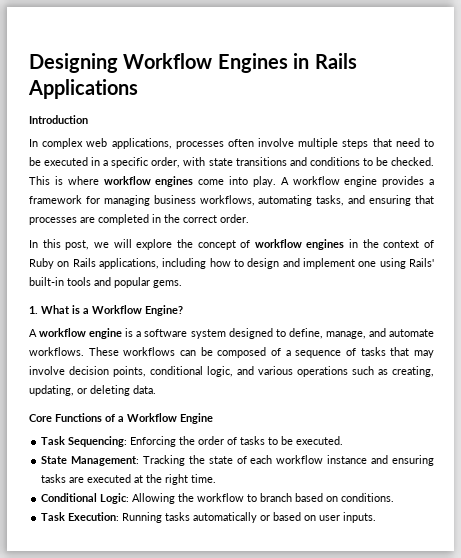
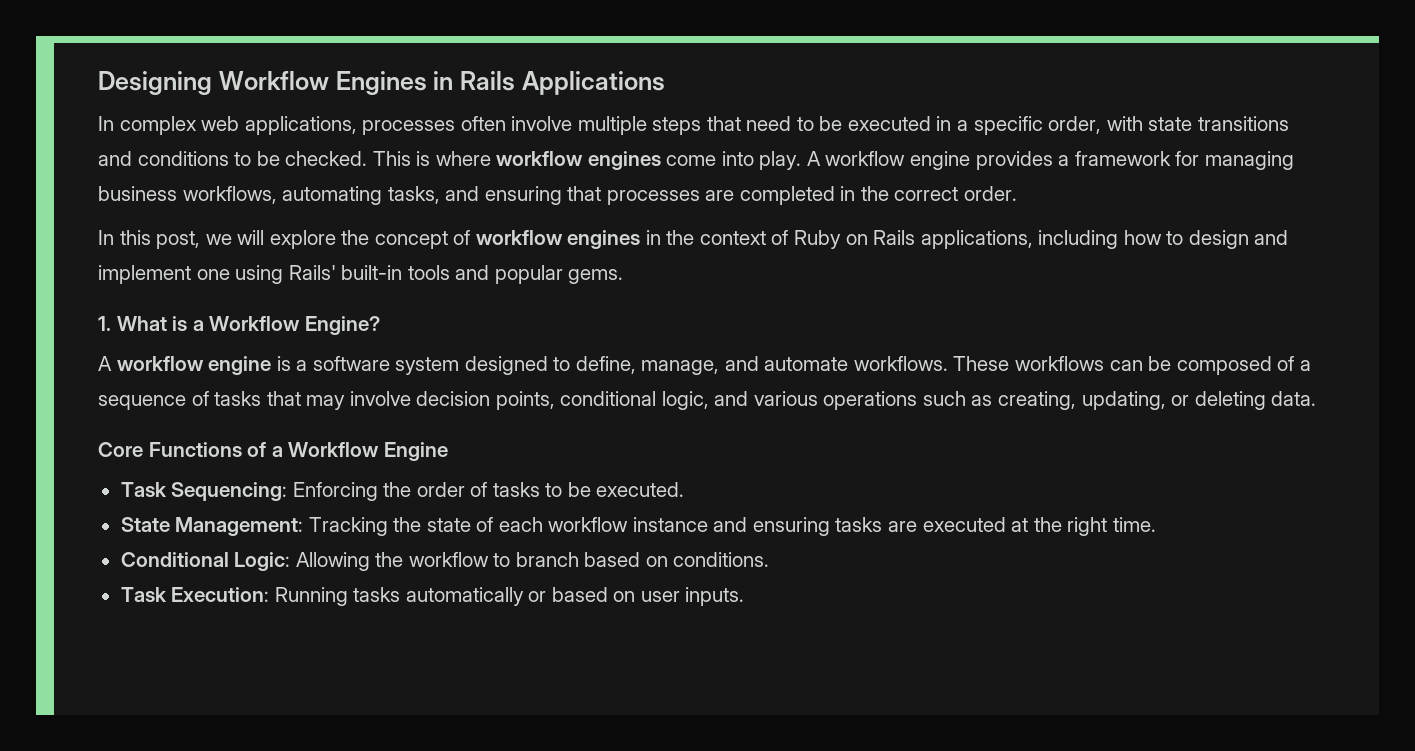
[29,115,88,124] // Introduction -> (665, 83) none

